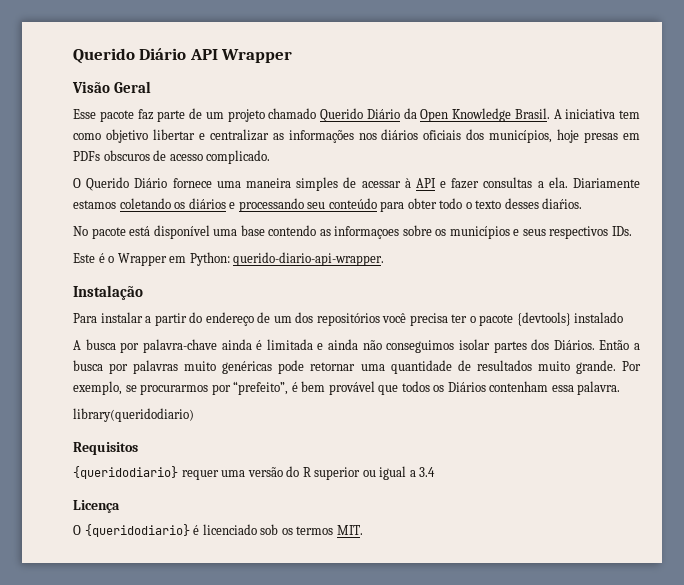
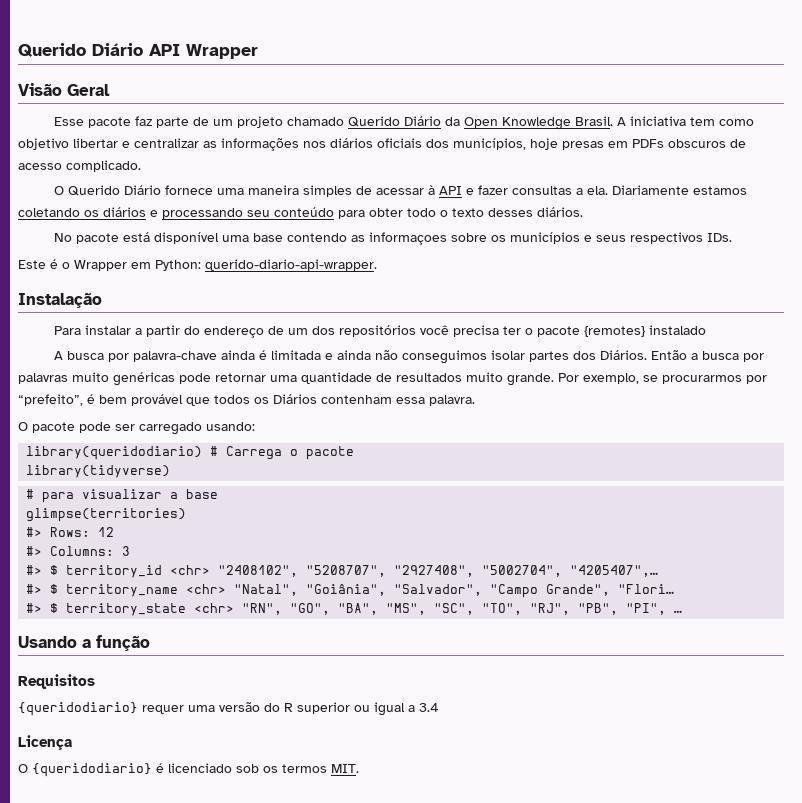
[542,198,583,209] diaŕios. -> [537,207,583,217] diários.
[516,312,571,326] {devtools} -> [584,326,646,337] {remotes}
[73,408,194,422] library(queridodiario) -> [18,422,255,435] [26,446,355,460] [26,465,171,478] [26,489,219,503] [26,508,187,522] [26,527,115,537] [26,546,131,556] [26,565,659,578] [26,584,675,598] [26,603,683,616] [18,635,150,651] O pacote pode ser carregado usando: // library(queridodiario) # Carrega o pacote // library(tidyverse) // # para visualizar a base // glimpse(territories) // #> Rows: 12 // #> Columns: 3 // #> $ territory_id <chr> "2408102", "5208707", "2927408", "5002704", "4205407",… // #> $ territory_name <chr> "Natal", "Goiânia", "Salvador", "Campo Grande", "Flori… // #> $ territory_state <chr> "RN", "GO", "BA", "MS", "SC", "TO", "RJ", "PB", "PI", … // Usando a função

